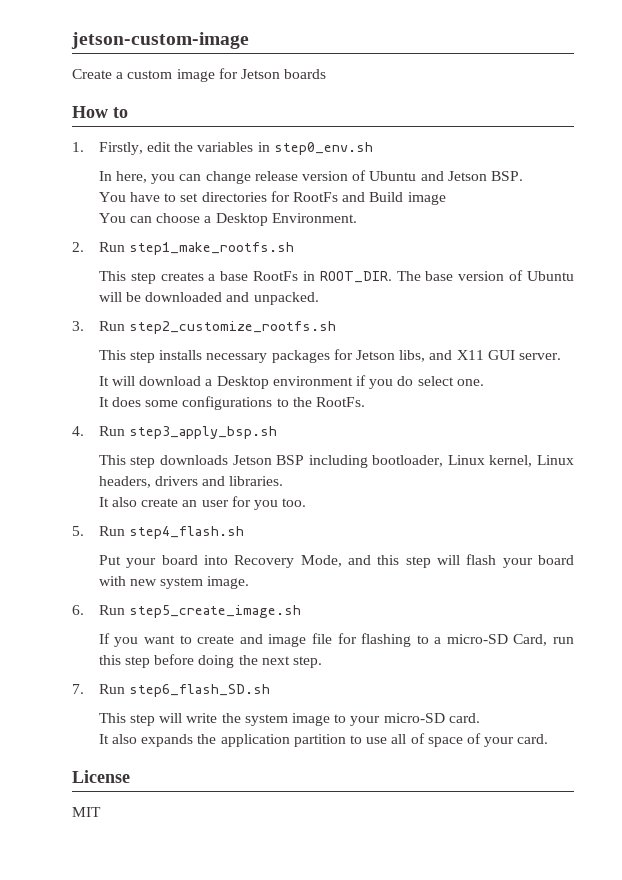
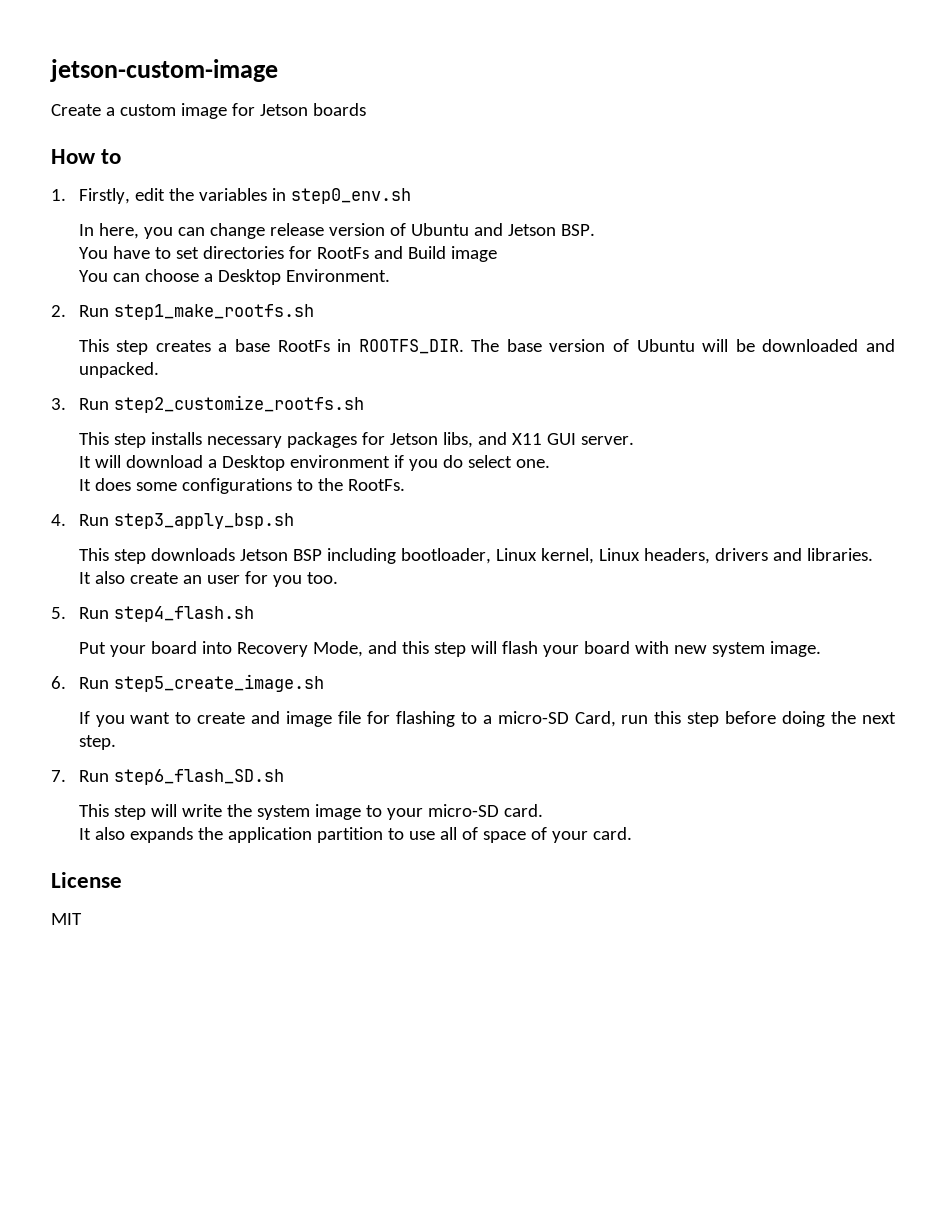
[319,271,392,283] ROOT_DIR. -> [358,339,464,354] ROOTFS_DIR.

